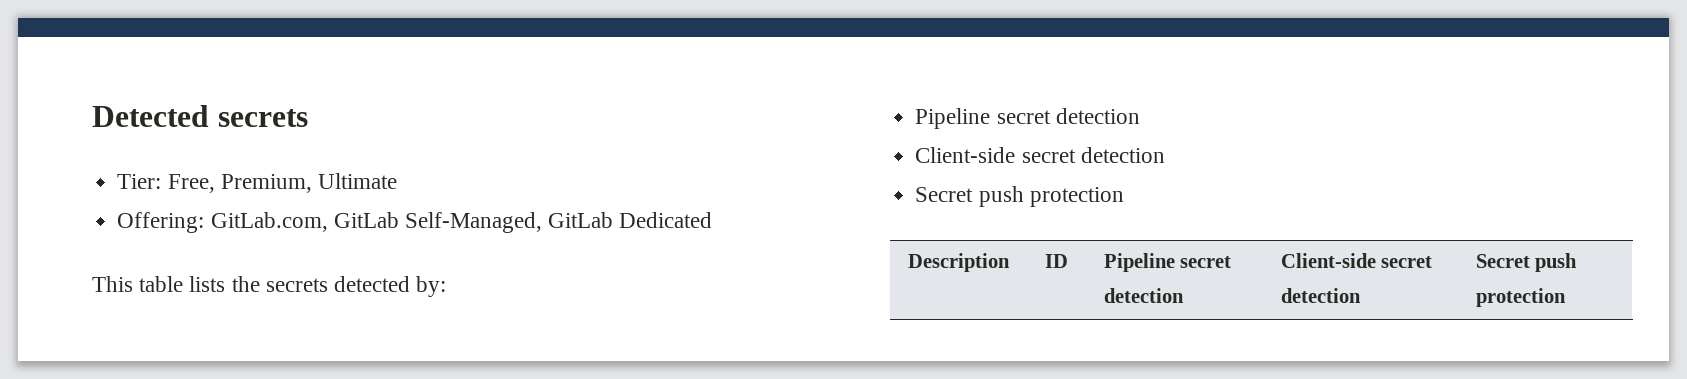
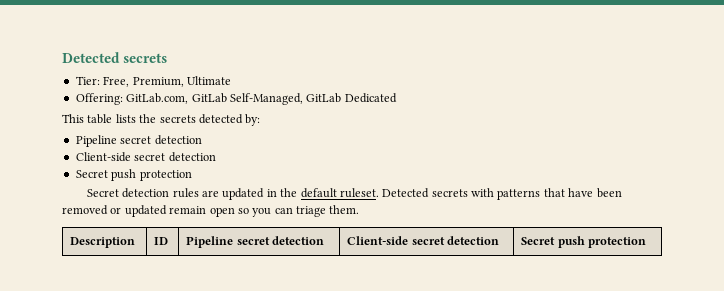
(1124, 197) none -> [86,188,622,200] [62,205,360,217] // Secret detection rules are updated in the default ruleset. Detected secrets with patterns that have been removed or updated remain open so you can triage them.

